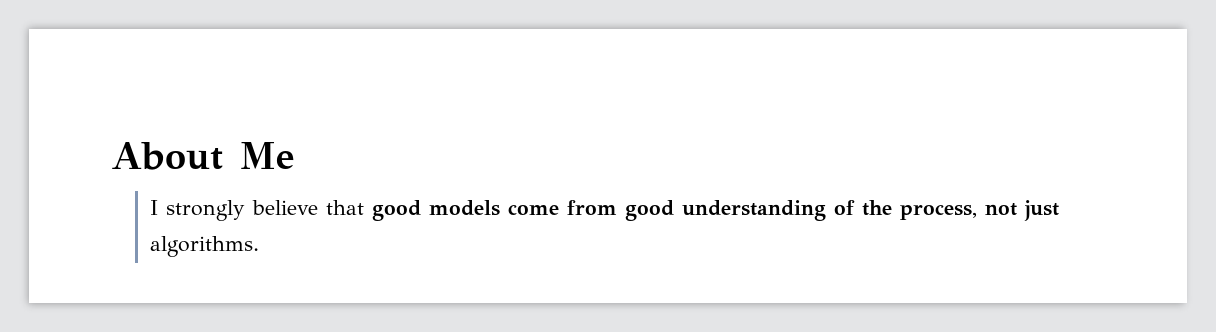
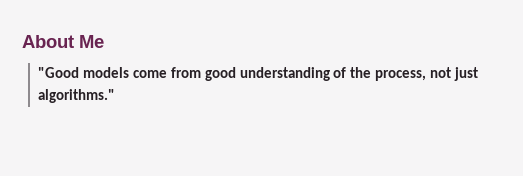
[150,200,422,221] I strongly believe that good -> [37,67,79,78] "Good
[150,236,260,257] algorithms. -> [37,89,115,103] algorithms."

